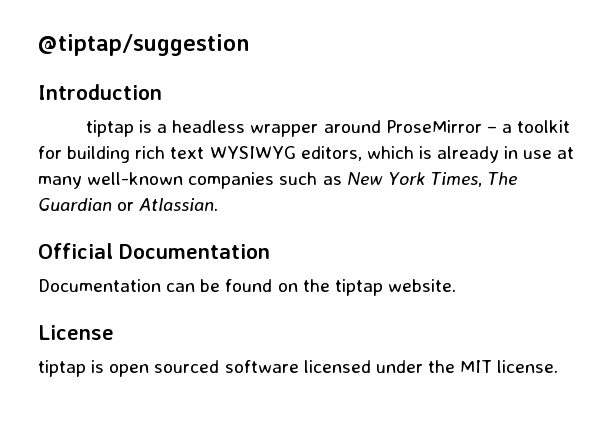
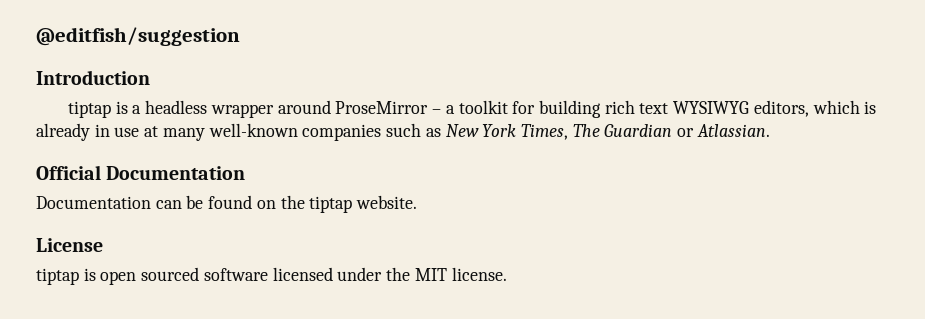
[38,34,250,56] @tiptap/suggestion -> [36,27,240,46] @editfish/suggestion

